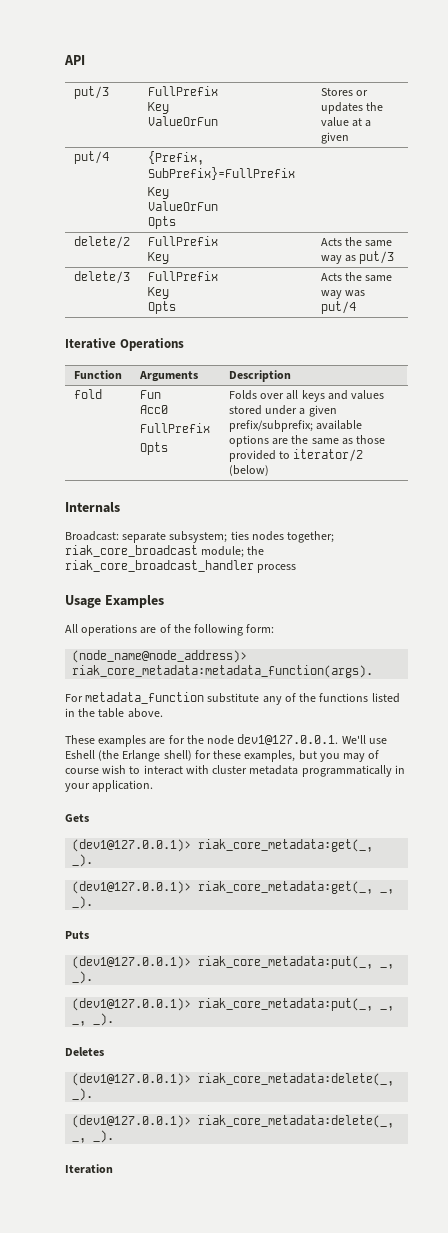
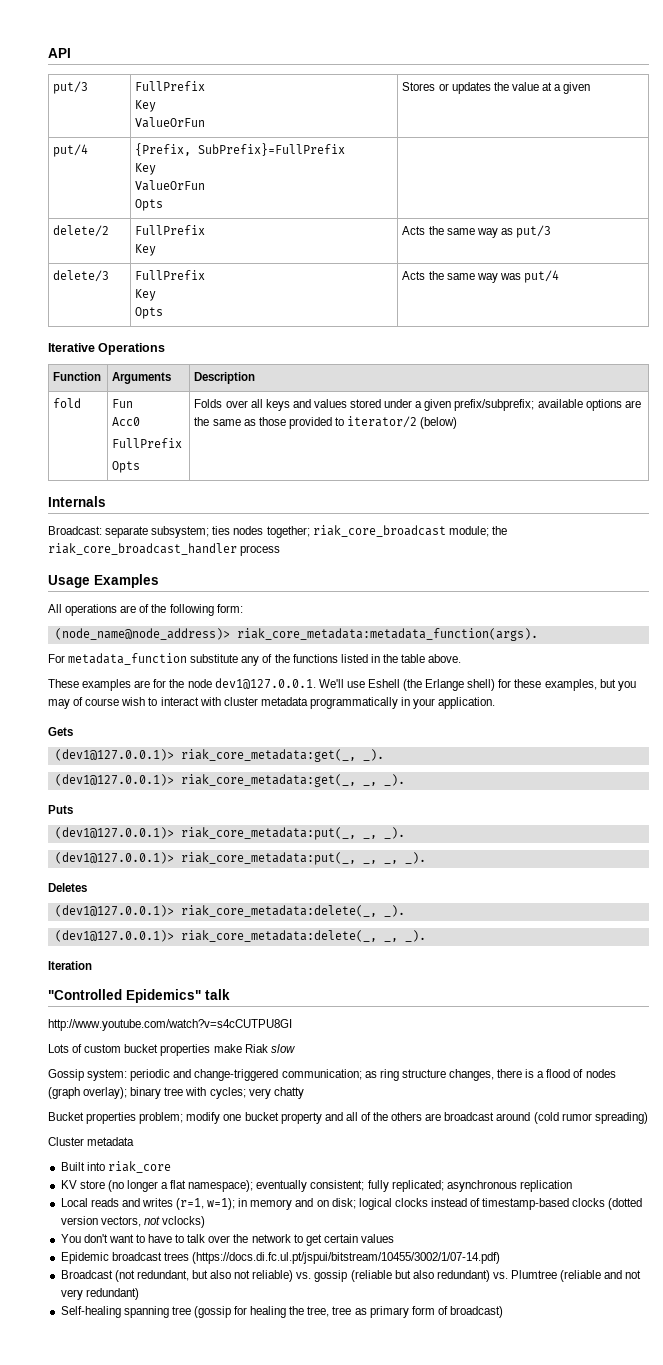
(113, 1169) none -> [48,989,230,1003] [48,1019,292,1031] [48,1044,295,1056] [48,1069,616,1081] [48,1087,304,1099] [48,1112,648,1124] [48,1137,135,1146] [60,1161,171,1173] [60,1180,572,1192] [60,1198,643,1210] [60,1216,205,1228] [60,1234,395,1246] [60,1252,500,1264] [60,1270,642,1282] [60,1288,139,1300] [60,1306,504,1318] // "Controlled Epidemics" talk // http://www.youtube.com/watch?v=s4cCUTPU8GI // Lots of custom bucket properties make Riak slow // Gossip system: periodic and change-triggered communication; as ring structure changes, there is a flood of nodes (graph overlay); binary tree with cycles; very chatty // Bucket properties problem; modify one bucket property and all of the others are broadcast around (cold rumor spreading) // Cluster metadata // Built into riak_core // KV store (no longer a flat namespace); eventually consistent; fully replicated; asynchronous replication // Local reads and writes (r=1, w=1); in memory and on disk; logical clocks instead of timestamp-based clocks (dotted version vectors, not vclocks) // You don't want to have to talk over the network to get certain values // Epidemic broadcast trees (https://docs.di.fc.ul.pt/jspui/bitstream/10455/3002/1/07-14.pdf) // Broadcast (not redundant, but also not reliable) vs. gossip (reliable but also redundant) vs. Plumtree (reliable and not very redundant) // Self-healing spanning tree (gossip for healing the tree, tree as primary form of broadcast)

